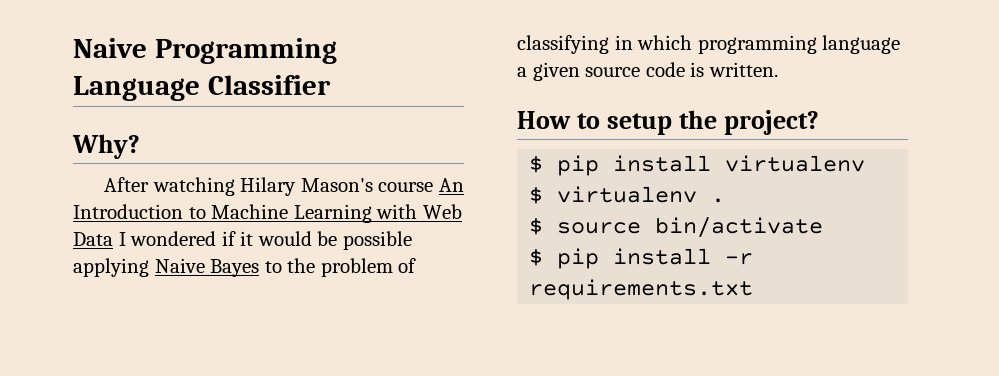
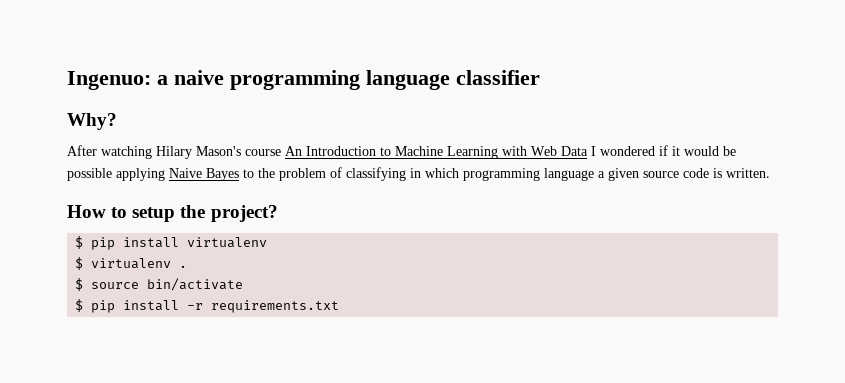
[73,38,337,64] [73,75,331,101] Naive Programming Language Classifier -> [67,70,540,90] Ingenuo: a naive programming language classifier

